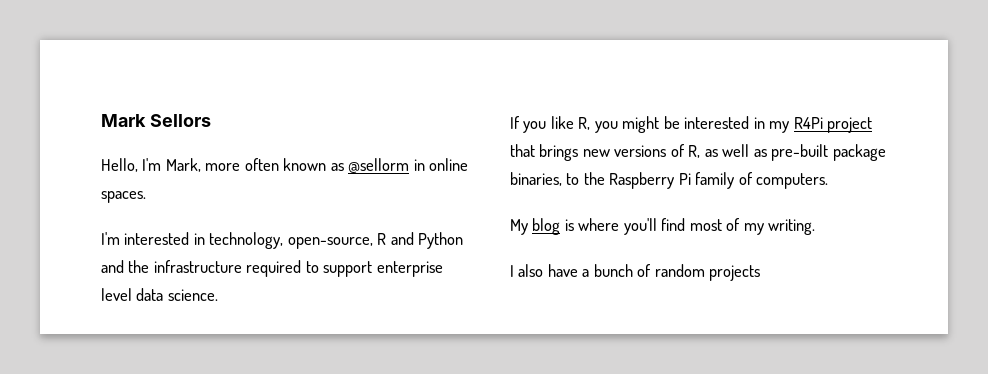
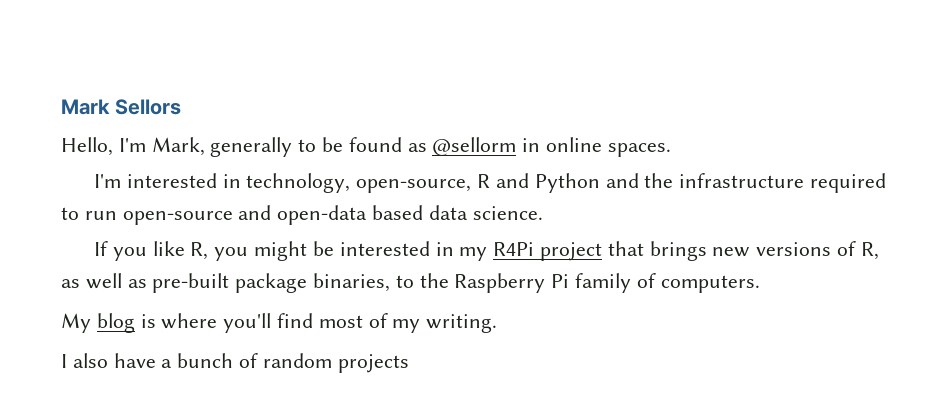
[205,158,327,171] more often known -> [210,137,402,157] generally to be found
[323,261,443,277] [101,288,132,301] support enterprise level -> [84,205,424,225] run open-source and open-data based

